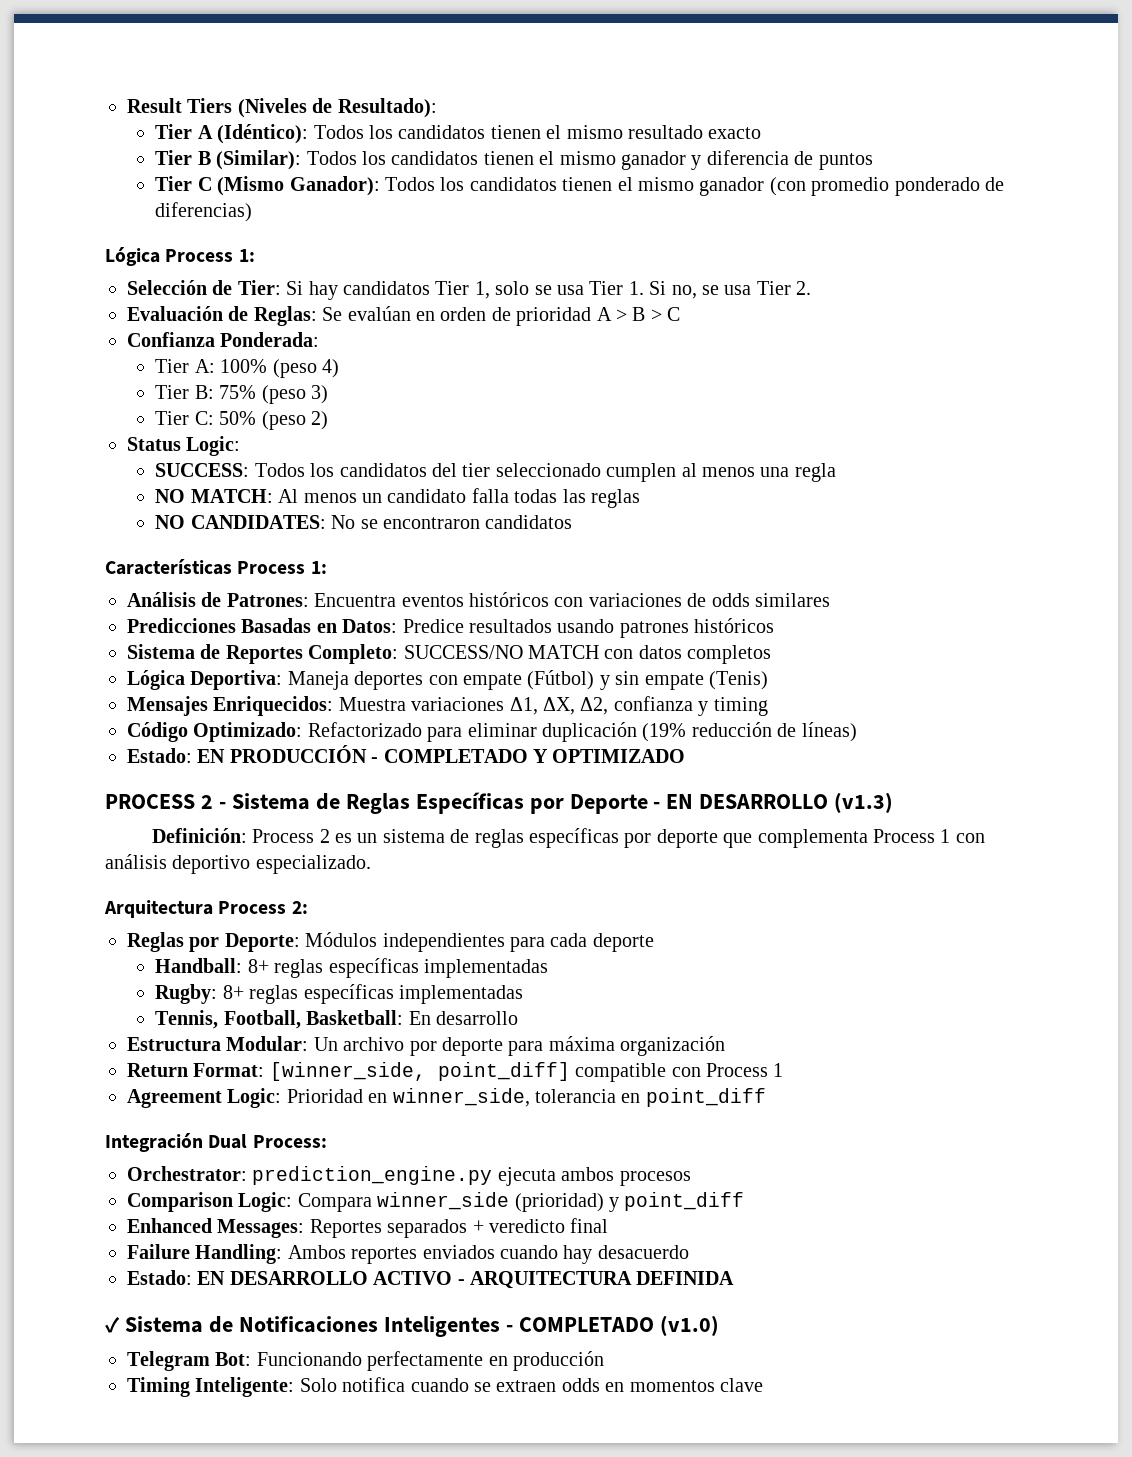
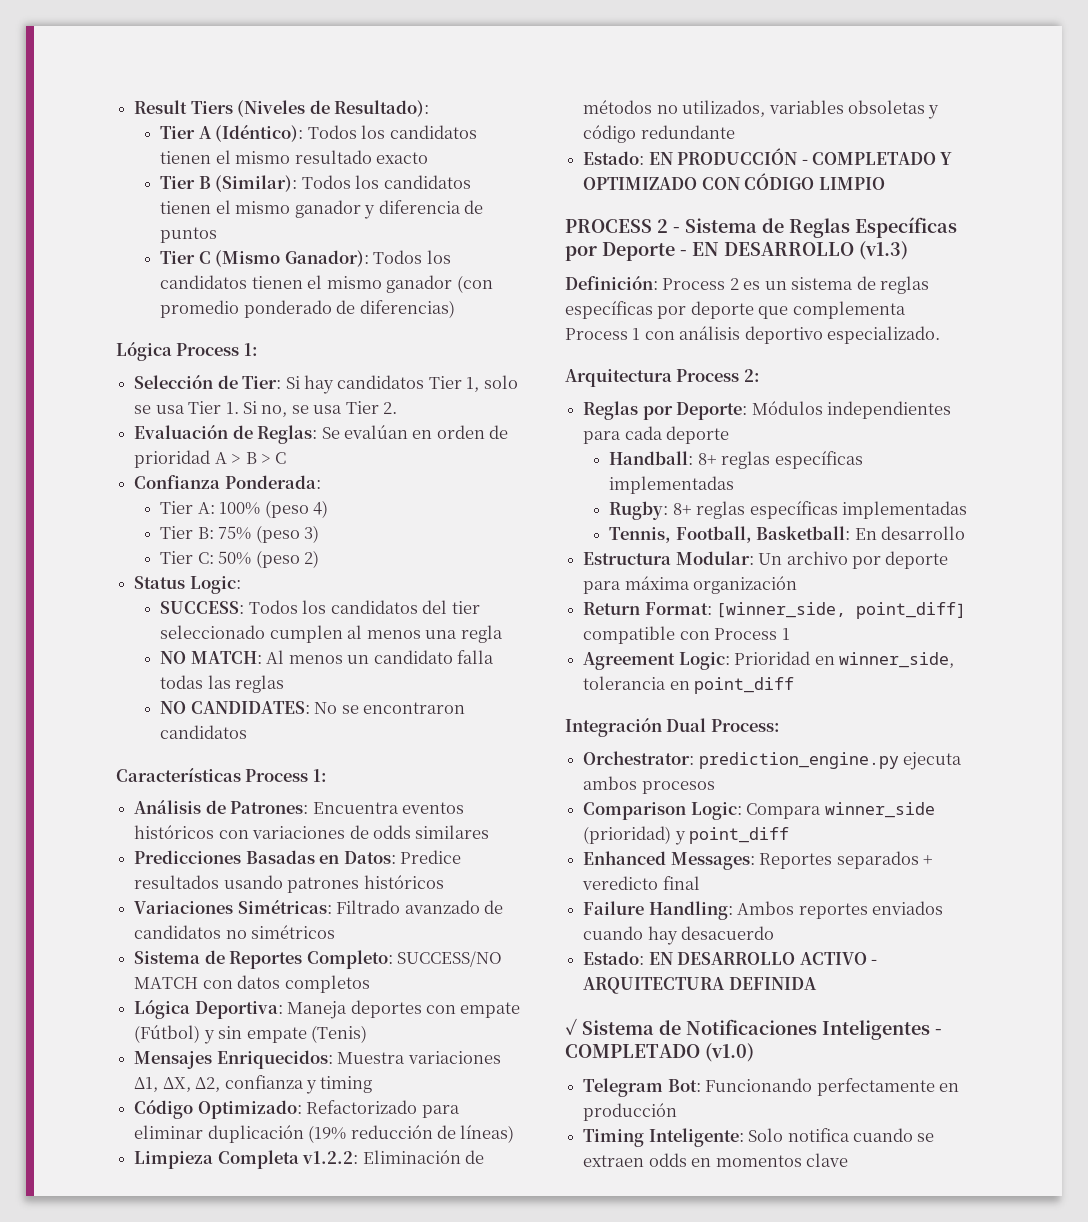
(775, 625) none -> [134,900,503,914] [134,925,336,939] // Variaciones Simétricas: Filtrado avanzado de candidatos no simétricos
(857, 732) none -> [134,1150,484,1169] [583,100,940,119] [583,125,735,143] // Limpieza Completa v1.2.2: Eliminación de métodos no utilizados, variables obsoletas y código redundante
(686, 756) none -> [701,173,885,190] CON CÓDIGO LIMPIO

